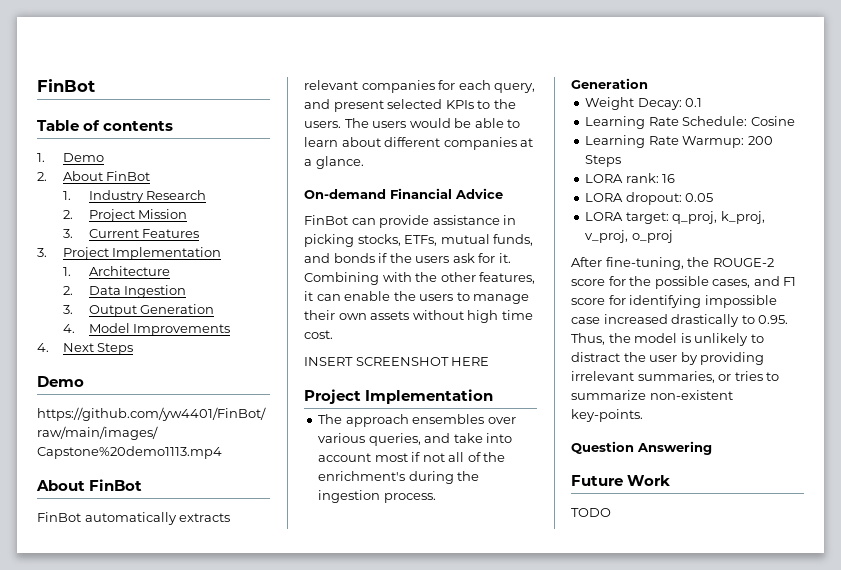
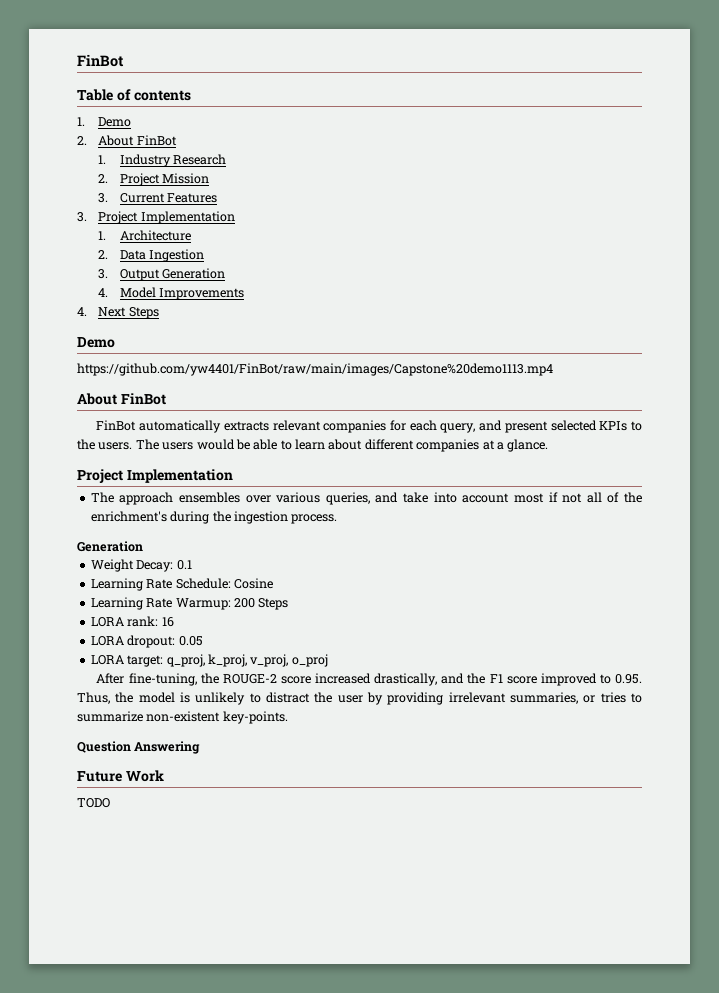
[304,188,503,199] [304,215,517,228] [304,234,534,247] [304,253,511,263] [304,272,536,285] [304,291,530,304] [304,310,533,323] [304,330,333,339] [304,357,490,366] // On-demand Financial Advice // FinBot can provide assistance in picking stocks, ETFs, mutual funds, and bonds if the users ask for it. Combining with the other features, it can enable the users to manage their own assets without high time cost. // INSERT SCREENSHOT HERE -> (549, 445) none
[608,276,797,289] [571,295,777,308] [571,314,740,327] for the possible cases, and F1 score for identifying impossible case increased drastically -> [315,673,597,686] increased drastically, and the F1 score improved

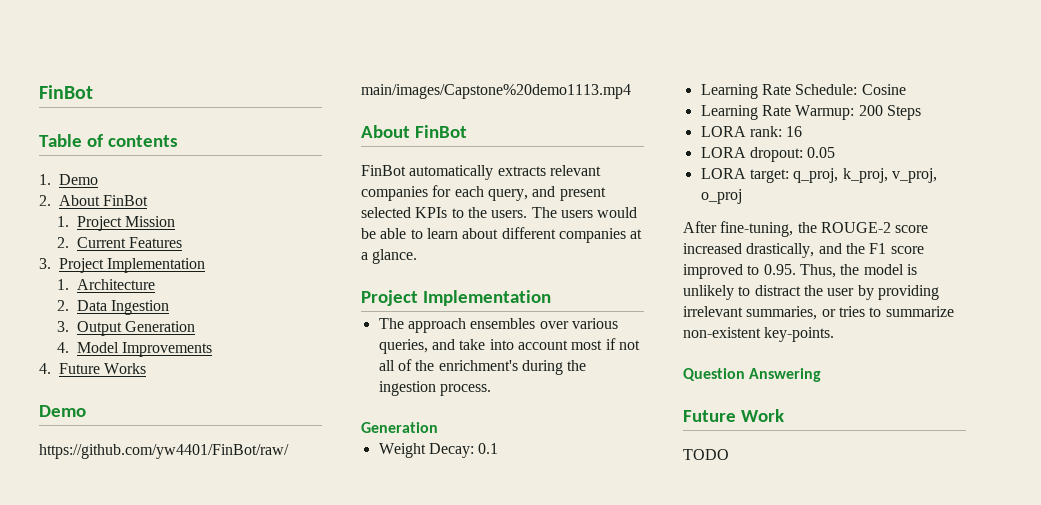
[119,154,227,167] [98,174,109,183] Industry Research // 2. -> (70, 221) none
[98,193,109,203] 3. -> [57,237,70,248] 2.
[98,307,159,319] Next Steps -> [59,363,147,374] Future Works

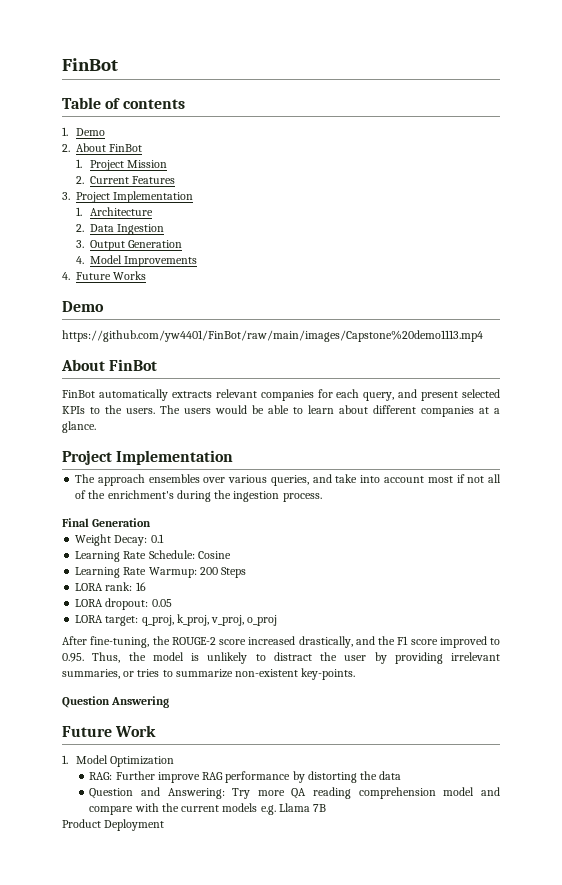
(491, 390) none -> [62,518,89,527] Final
[683,449,729,460] TODO -> [62,755,175,767] [89,771,402,783] [89,787,500,799] [89,803,326,815] [62,819,165,831] 1. Model Optimization // RAG: Further improve RAG performance by distorting the data // Question and Answering: Try more QA reading comprehension model and compare with the current models e.g. Llama 7B // Product Deployment

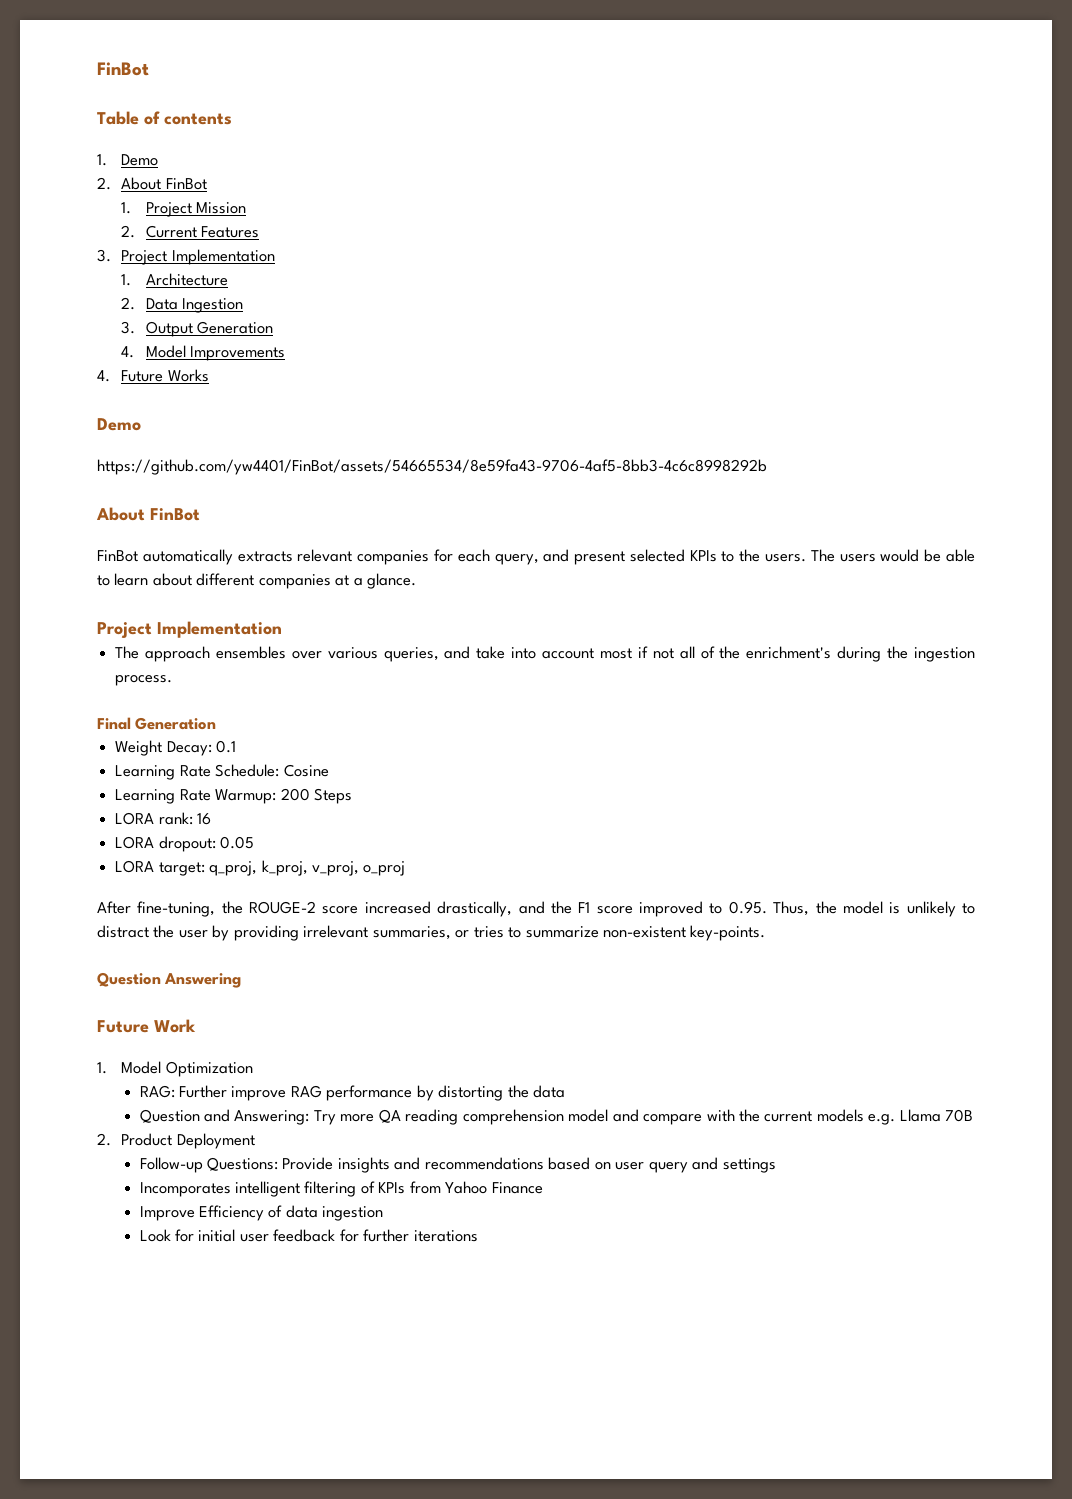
[62,330,483,342] https://github.com/yw4401/FinBot/raw/main/images/Capstone%20demo1113.mp4 -> [97,459,767,475] https://github.com/yw4401/FinBot/assets/54665534/8e59fa43-9706-4af5-8bb3-4c6c8998292b
[312,804,326,812] 7B // -> [945,1109,974,1122] [97,1133,111,1146] 70B // 2.
(165, 825) none -> [139,1157,776,1173] [139,1181,543,1197] [139,1205,384,1221] [139,1229,478,1242] // Follow-up Questions: Provide insights and recommendations based on user query and settings // Incomporates intelligent filtering of KPIs from Yahoo Finance // Improve Efficiency of data ingestion // Look for initial user feedback for further iterations

